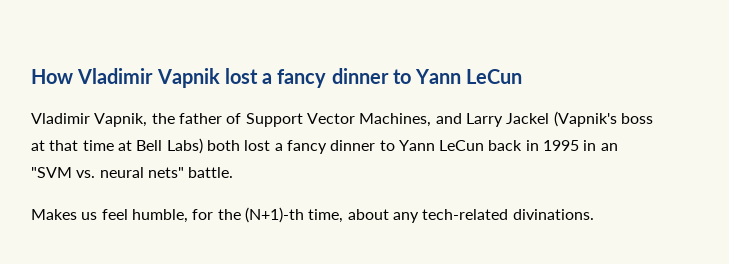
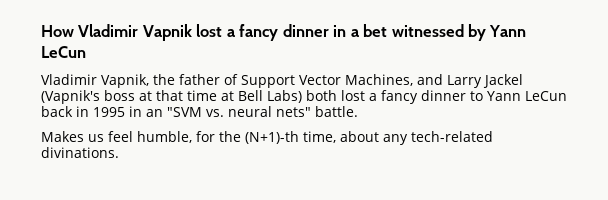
[392,69,411,84] to -> [333,24,487,41] in a bet witnessed by

